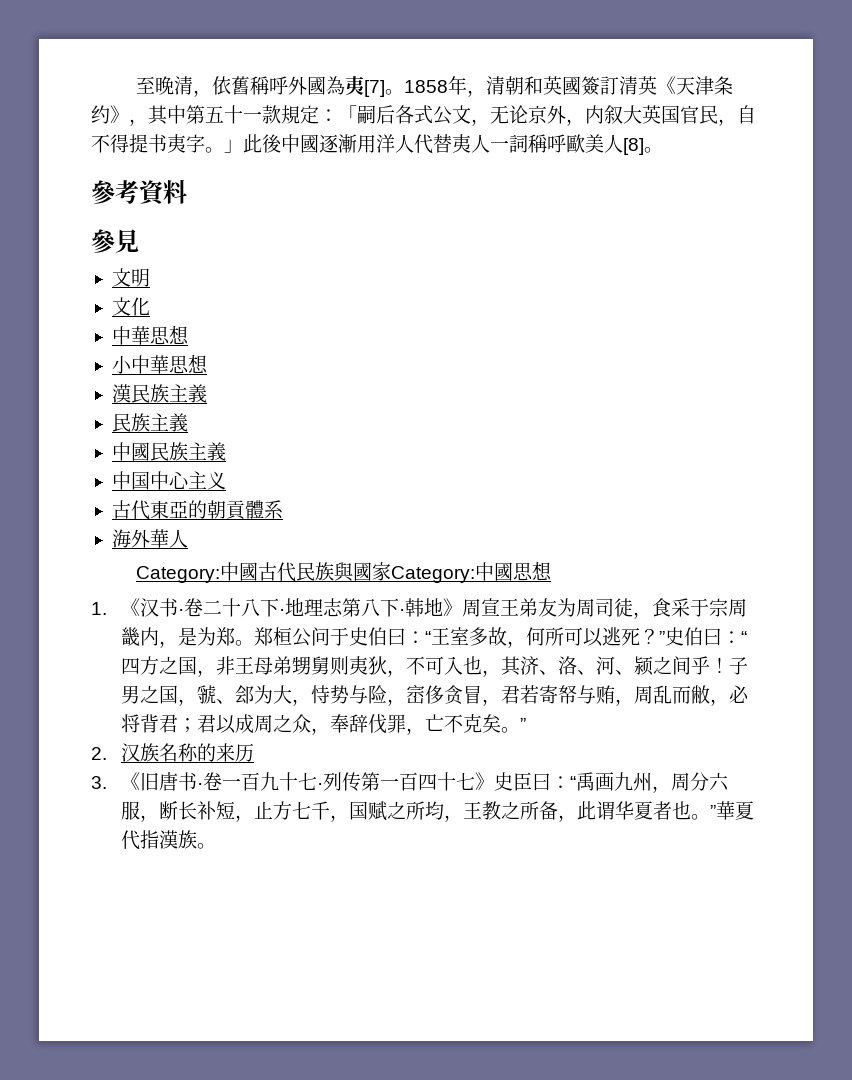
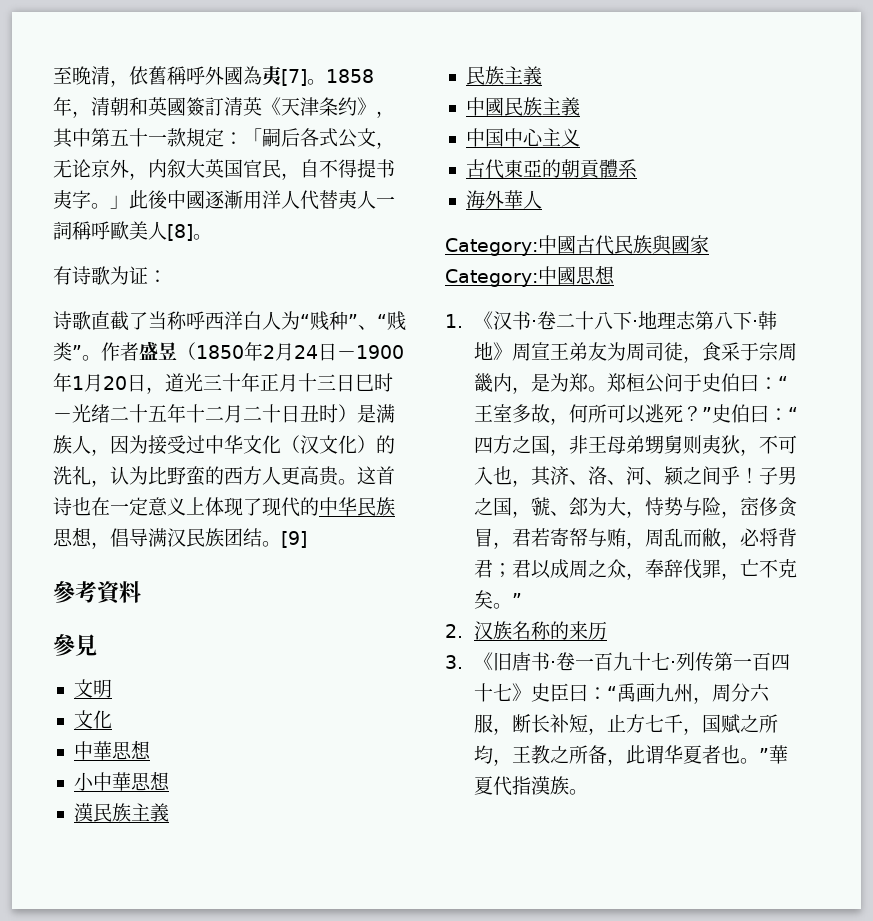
(663, 150) none -> [53,266,167,285] [53,311,406,331] [53,341,404,361] [53,373,393,394] [53,404,395,423] [53,435,395,456] [53,466,395,487] [53,497,395,517] [53,527,307,549] // 有诗歌为证： // 诗歌直截了当称呼西洋白人为“贱种”、“贱类”。作者盛昱（1850年2月24日－1900年1月20日，道光三十年正月十三日巳时－光绪二十五年十二月二十日丑时）是满族人，因为接受过中华文化（汉文化）的洗礼，认为比野蛮的西方人更高贵。这首诗也在一定意义上体现了现代的中华民族思想，倡导满汉民族团结。[9]

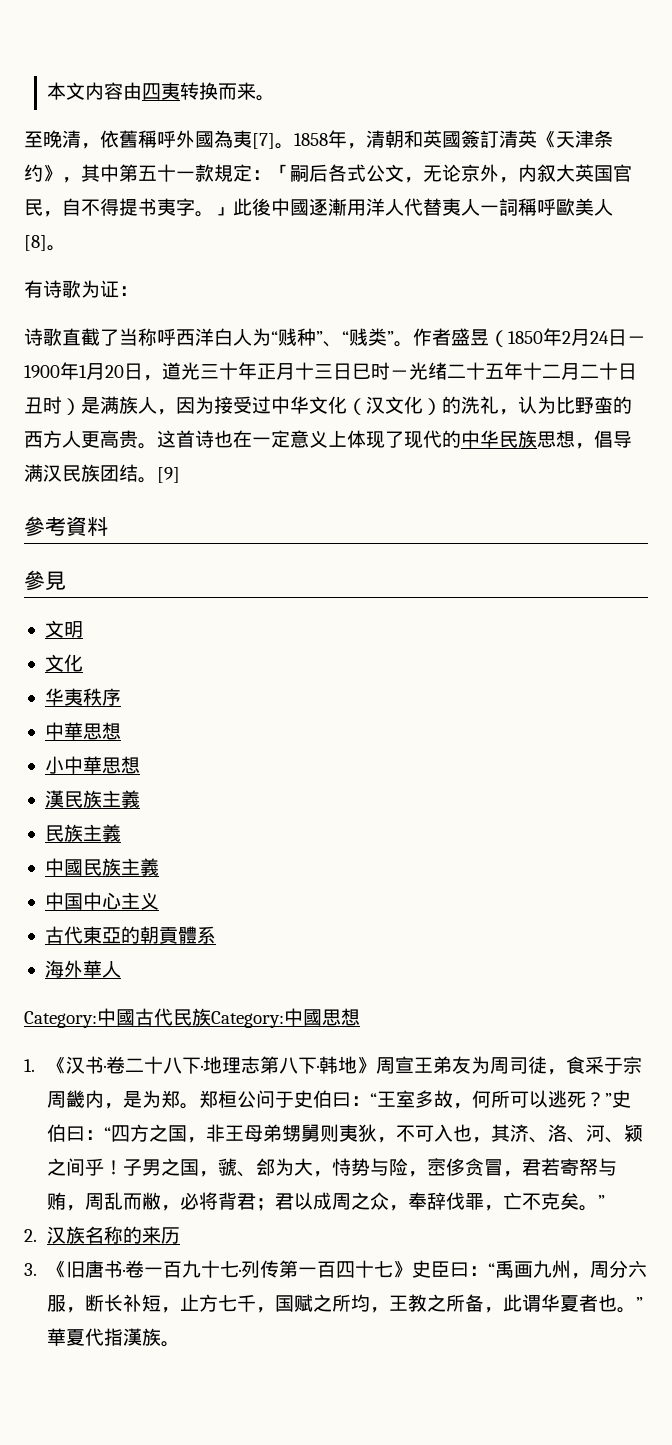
(53, 75) none -> [47,82,276,101] 本文内容由四夷转换而来。 //
(112, 719) none -> [44,688,121,706] // 华夷秩序
[651,235,709,255] 與國家 -> (211, 1017) none

